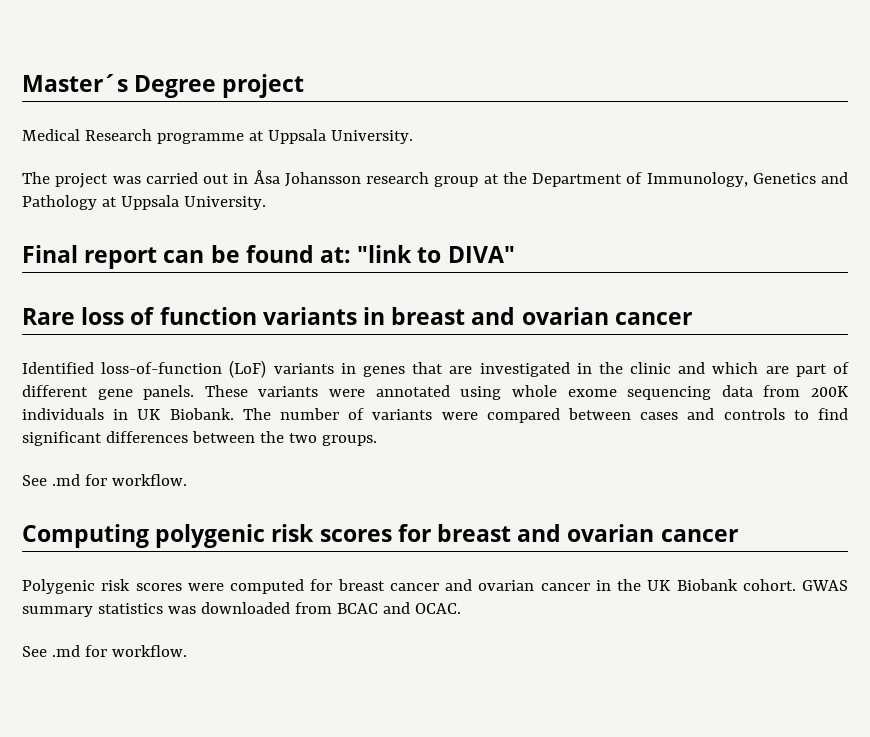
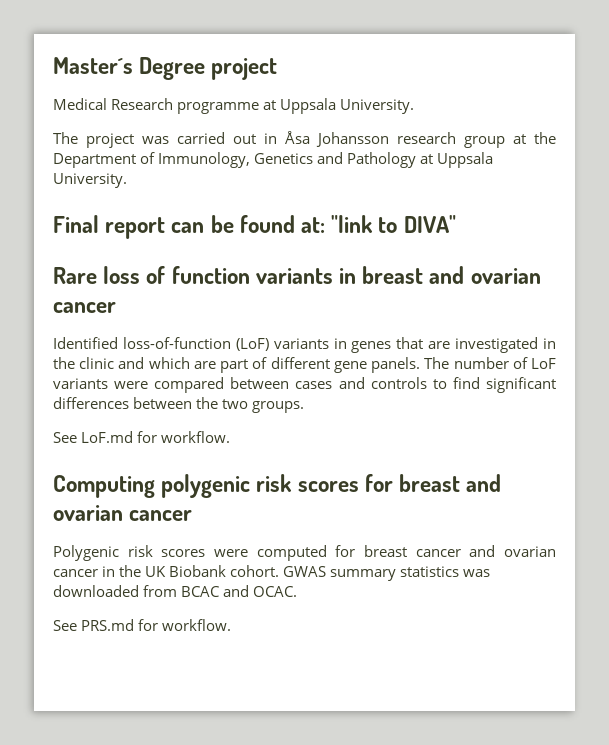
[204,385,849,400] [22,408,234,420] These variants were annotated using whole exome sequencing data from 200K individuals in UK Biobank. -> (421, 365) none
(365, 414) none -> [531,358,556,369] LoF
[51,474,80,486] .md -> [81,431,134,443] LoF.md
[51,645,80,657] .md -> [81,619,135,631] PRS.md

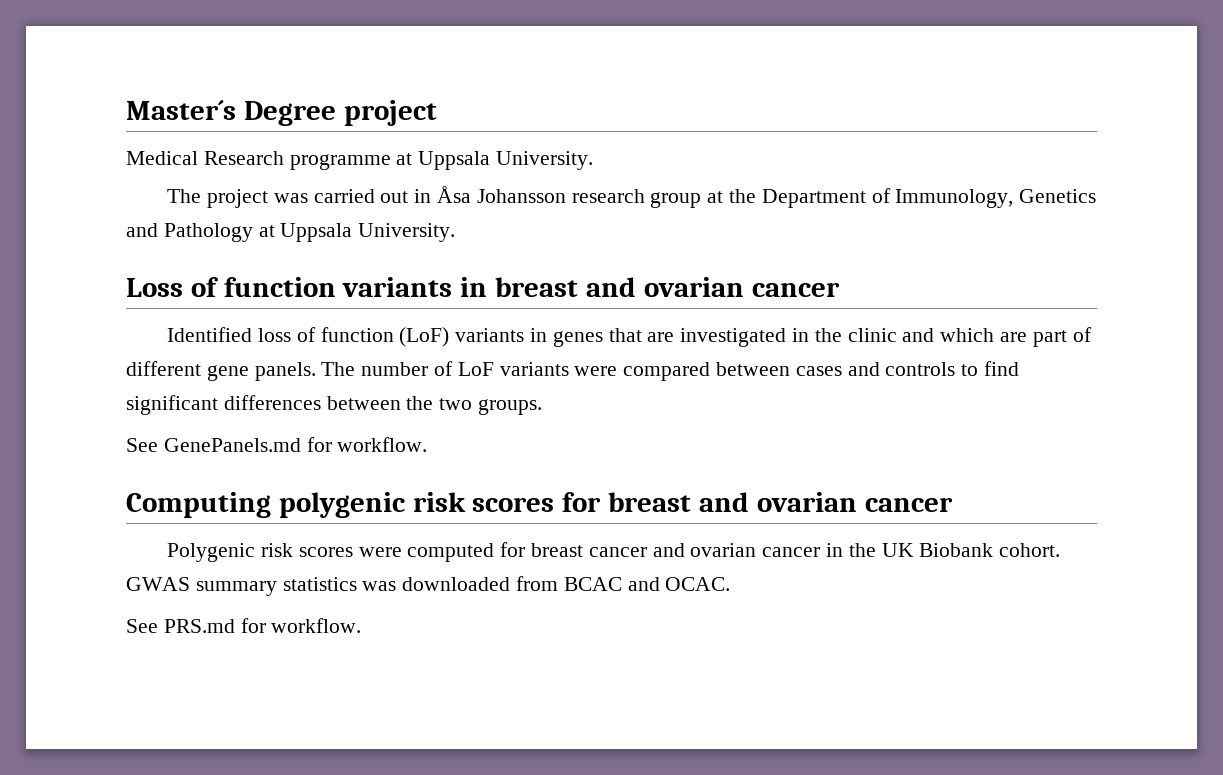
[53,215,456,239] [53,266,141,284] Final report can be found at: "link to DIVA" // Rare loss -> [126,278,183,297] Loss
[122,337,231,349] loss-of-function -> [257,327,394,342] loss of function
[81,431,134,443] LoF.md -> [163,438,301,452] GenePanels.md

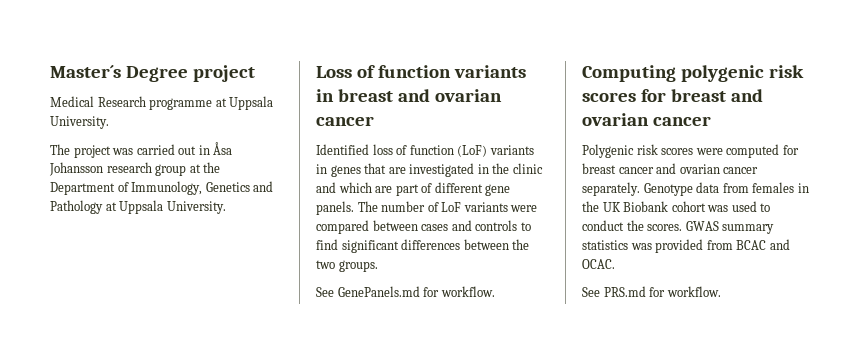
[826,543,1061,557] in the UK Biobank cohort. -> [582,182,809,196] [582,201,771,212] [582,220,683,231] separately. Genotype data from females in the UK Biobank cohort was used to conduct the scores.
[402,577,511,591] downloaded -> [655,239,704,253] provided

